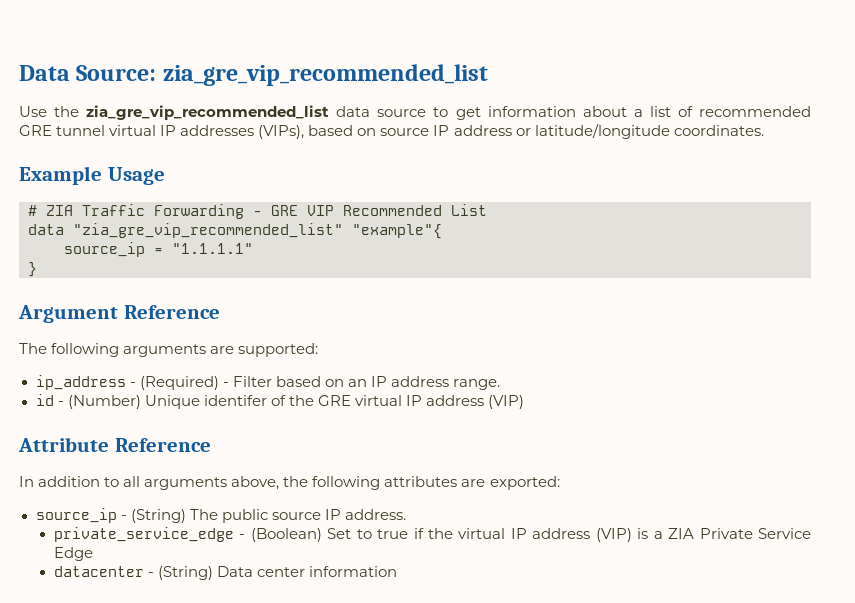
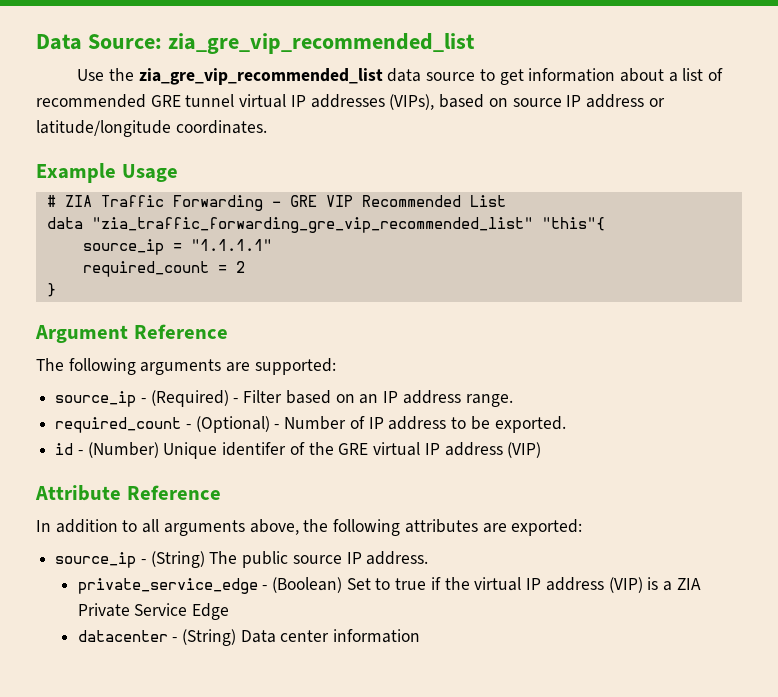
[73,223,442,239] "zia_gre_vip_recommended_list" "example"{ -> [91,217,605,233] "zia_traffic_forwarding_gre_vip_recommended_list" "this"{
(253, 248) none -> [82,261,245,277] // required_count = 2
[35,375,126,390] ip_address -> [55,391,137,407] source_ip
(501, 384) none -> [55,416,566,433] // required_count - (Optional) - Number of IP address to be exported.

